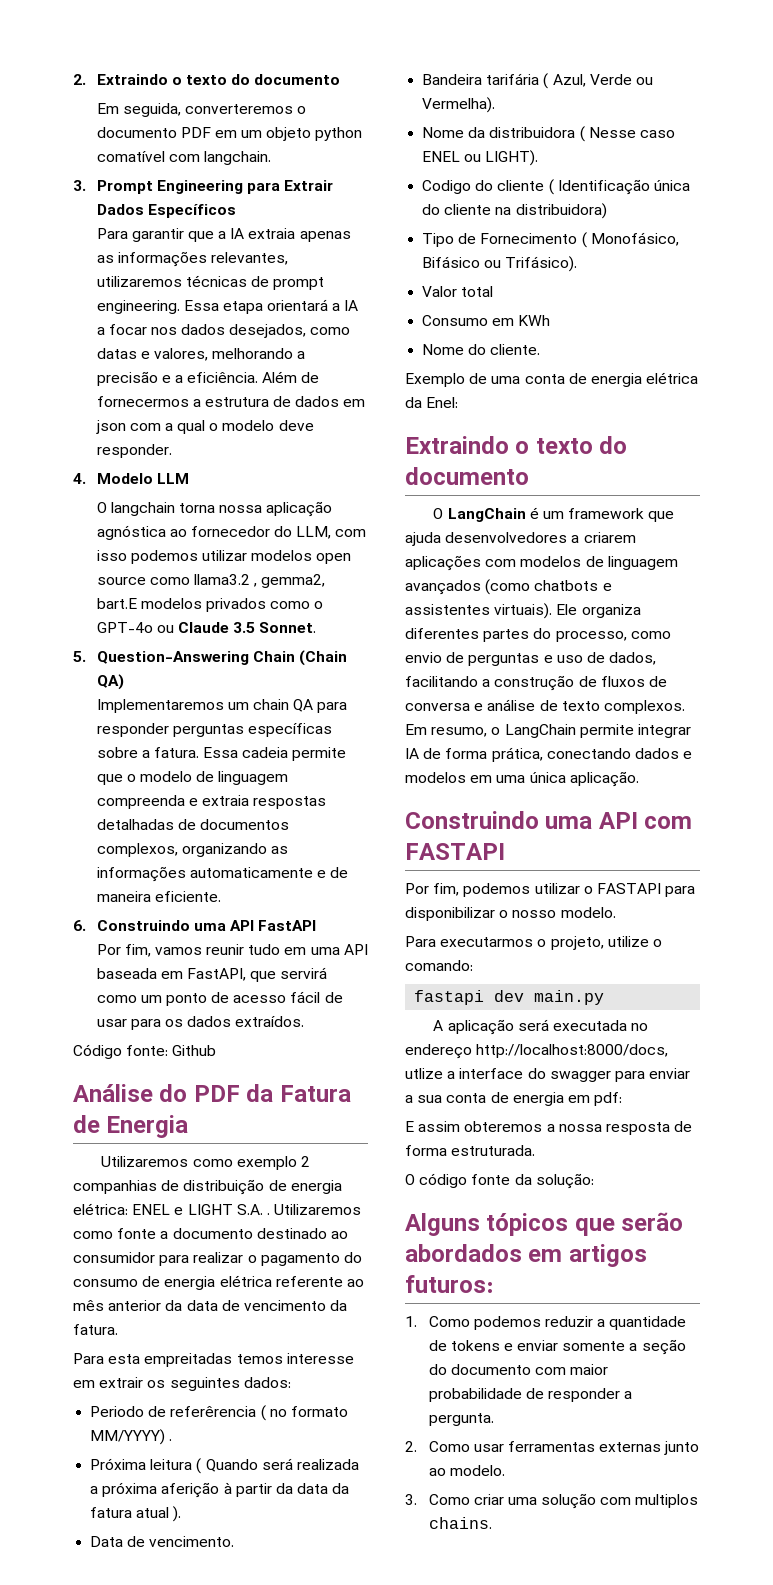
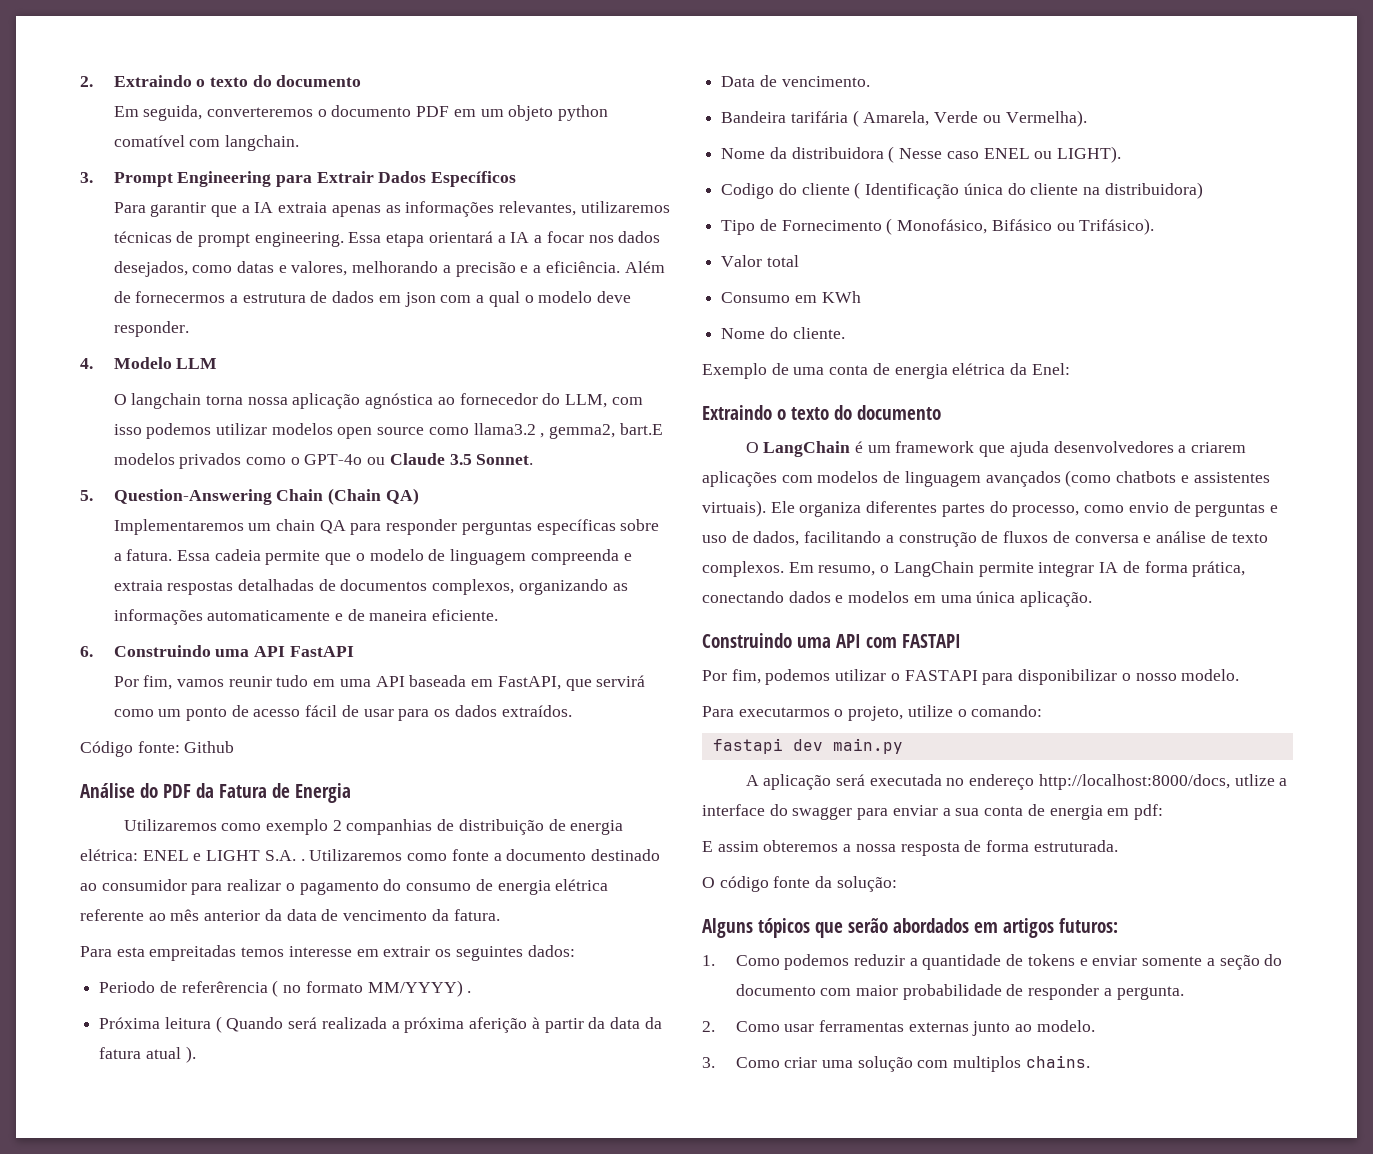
[552,74,586,87] Azul, -> [863,111,930,126] Amarela,

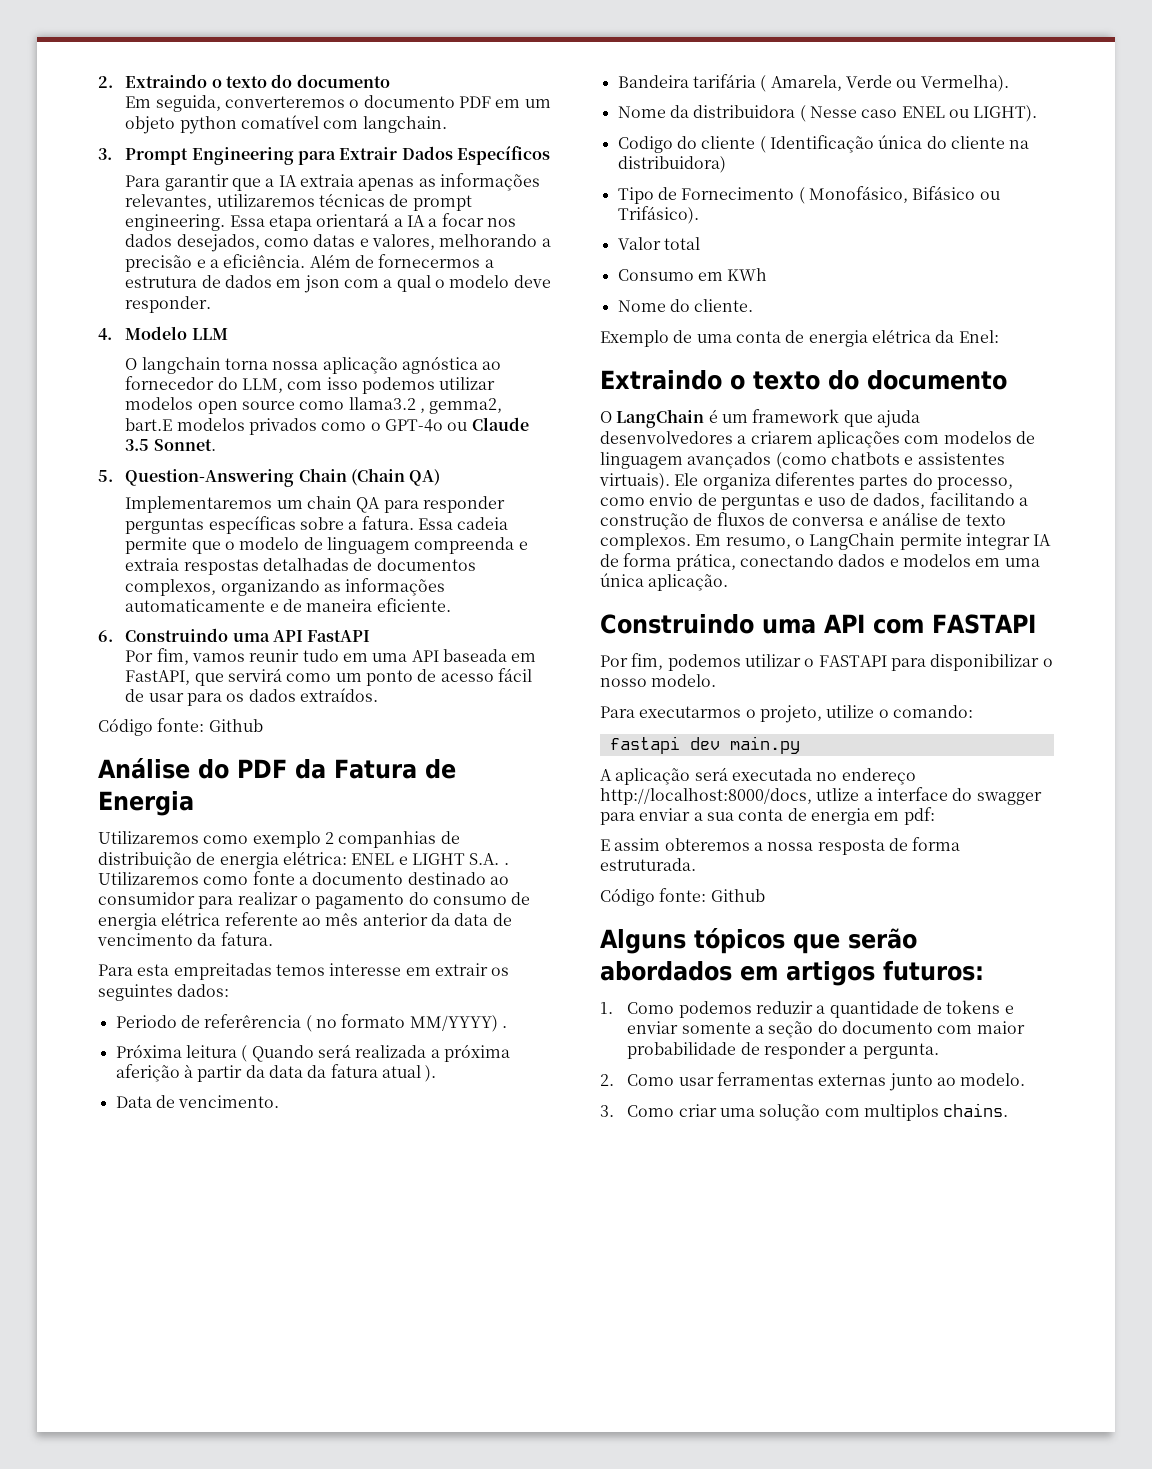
[702,876,897,892] O código fonte da solução: -> [600,888,765,906] Código fonte: Github

